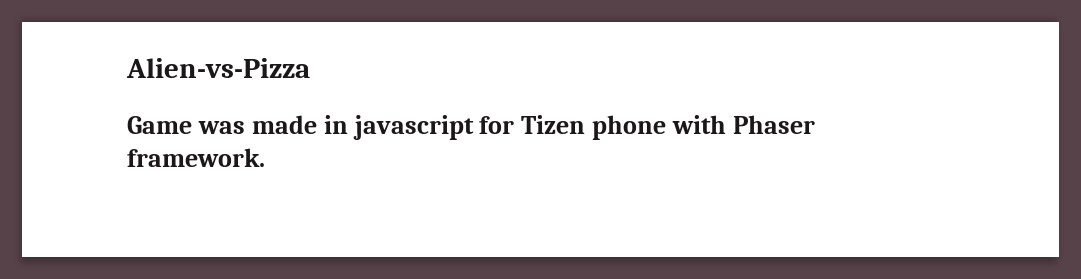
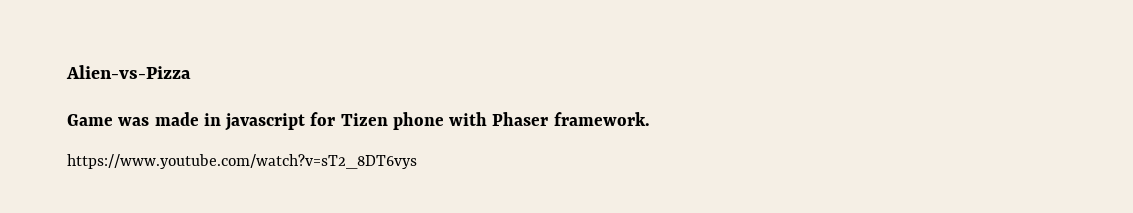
(265, 157) none -> [67,154,417,169] // https://www.youtube.com/watch?v=sT2_8DT6vys

